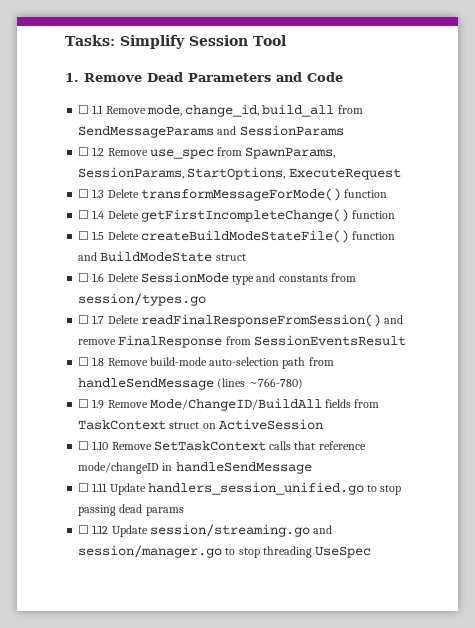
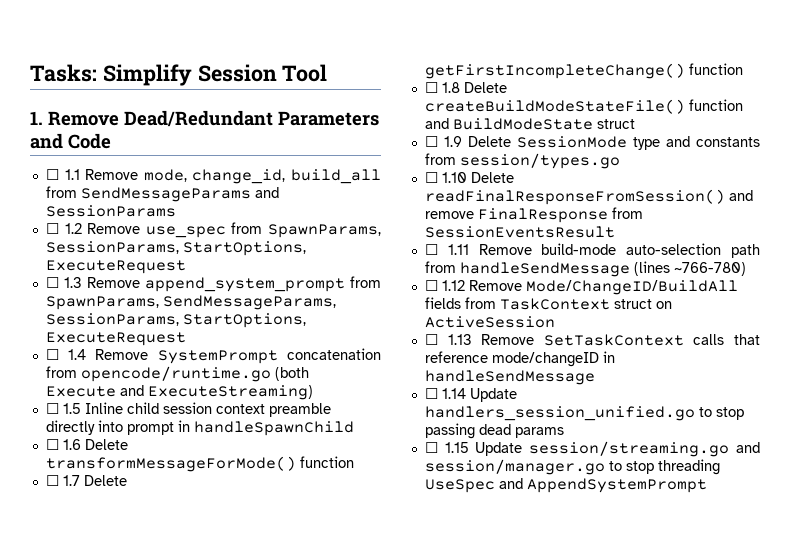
[147,72,183,82] Dead -> [124,110,273,127] Dead/Redundant
(105, 193) none -> [86,276,381,292] [45,295,336,310] [45,313,306,328] [45,332,186,346] [45,348,381,364] [45,366,309,382] [45,385,313,400] [45,402,331,417] [45,420,354,436] [45,439,81,450] Remove append_system_prompt from SpawnParams, SendMessageParams, SessionParams, StartOptions, ExecuteRequest // ☐ 1.4 Remove SystemPrompt concatenation from opencode/runtime.go (both Execute and ExecuteStreaming) // ☐ 1.5 Inline child session context preamble directly into prompt in handleSpawnChild // ☐ 1.6
[92,210,105,219] 1.4 -> [62,475,80,486] 1.7
[92,231,105,240] 1.5 -> [441,82,460,93] 1.8
[92,273,105,282] 1.6 -> [443,136,462,147] 1.9
[92,315,105,324] 1.7 -> [441,172,467,183] 1.10
[92,357,105,366] 1.8 -> [447,244,469,255] 1.11
[92,399,105,409] 1.9 -> [441,280,465,291] 1.12
[92,441,109,450] 1.10 -> [447,334,472,345] 1.13
[92,483,108,492] 1.11 -> [441,388,466,399] 1.14
[92,525,109,534] 1.12 -> [444,442,469,453] 1.15
(372, 552) none -> [498,478,707,493] and AppendSystemPrompt

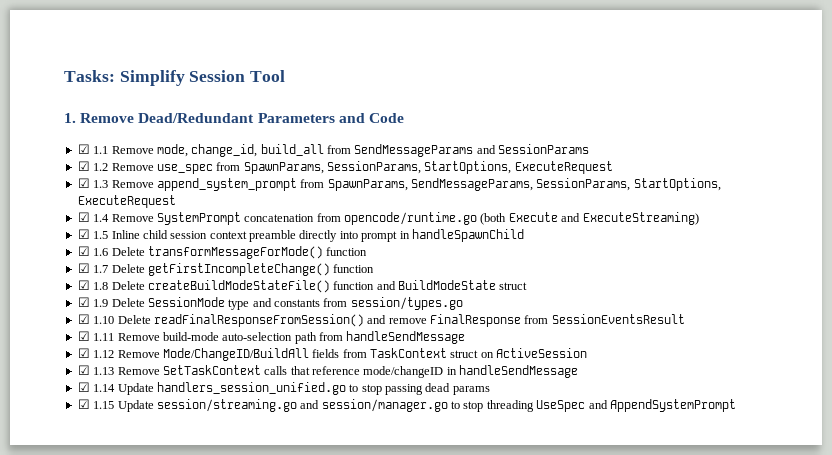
[45,169,59,180] ☐ -> [77,144,90,154] ☑
[45,223,59,234] ☐ -> [77,161,90,171] ☑
[45,277,59,288] ☐ -> [77,178,90,188] ☑
[45,349,59,360] ☐ -> [77,212,90,222] ☑
[45,403,59,414] ☐ -> [77,229,90,239] ☑
[45,439,59,450] ☐ -> [77,246,90,256] ☑
[45,475,59,486] ☐ -> [77,263,90,273] ☑
[424,82,438,93] ☐ -> [77,280,90,290] ☑
[424,136,438,147] ☐ -> [77,297,90,307] ☑
[424,172,438,183] ☐ -> [77,314,90,324] ☑
[424,244,438,255] ☐ -> [77,331,90,341] ☑
[633,261,746,276] [424,280,438,291] (lines ~766-780) // ☐ -> [77,348,90,358] // ☑
[424,334,438,345] ☐ -> [77,365,90,375] ☑
[424,388,438,399] ☐ -> [77,382,90,392] ☑
[424,442,438,453] ☐ -> [77,399,90,409] ☑

